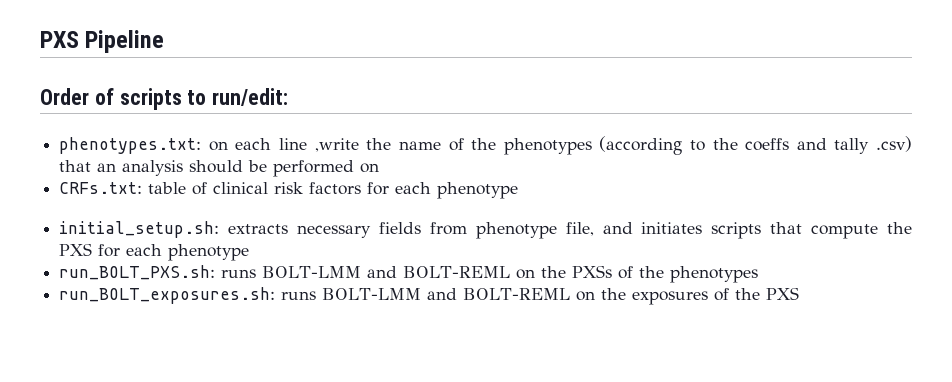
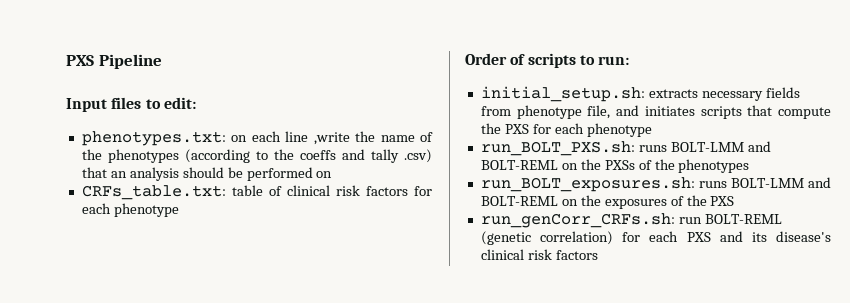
[40,88,289,110] Order of scripts to run/edit: -> [66,97,196,112] Input files to edit:
[59,182,143,194] CRFs.txt: -> [81,185,226,200] CRFs_table.txt:
(519, 190) none -> [465,53,630,68] // Order of scripts to run:
(800, 293) none -> [480,213,782,228] [480,231,831,245] [480,249,598,260] // run_genCorr_CRFs.sh: run BOLT-REML (genetic correlation) for each PXS and its disease's clinical risk factors

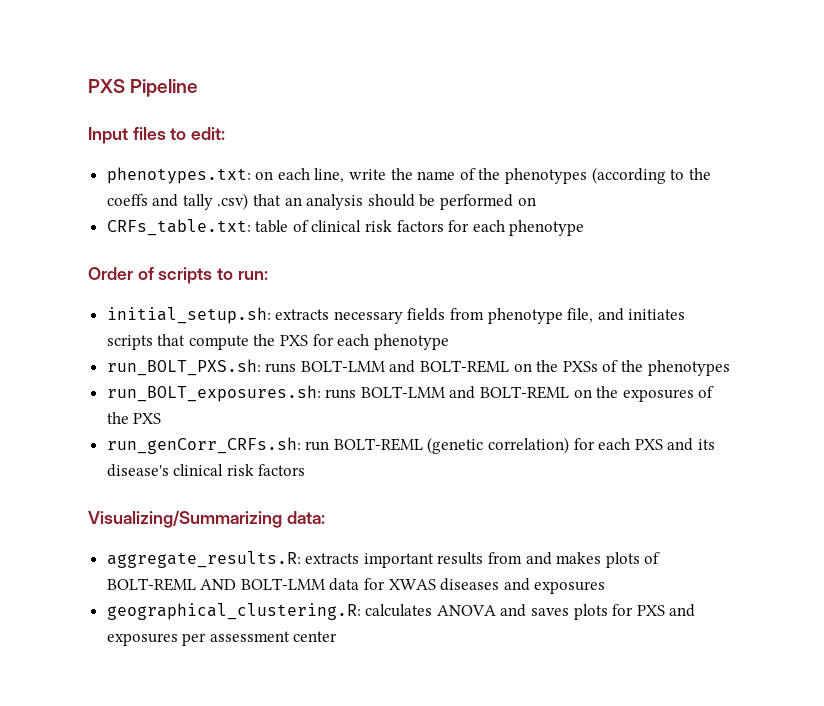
[285,131,350,145] line ,write -> [314,168,387,183] line, write
(598, 255) none -> [88,510,325,528] [106,551,661,568] [106,578,606,594] [106,603,696,620] [106,631,338,646] // Visualizing/Summarizing data: // aggregate_results.R: extracts important results from and makes plots of BOLT-REML AND BOLT-LMM data for XWAS diseases and exposures // geographical_clustering.R: calculates ANOVA and saves plots for PXS and exposures per assessment center

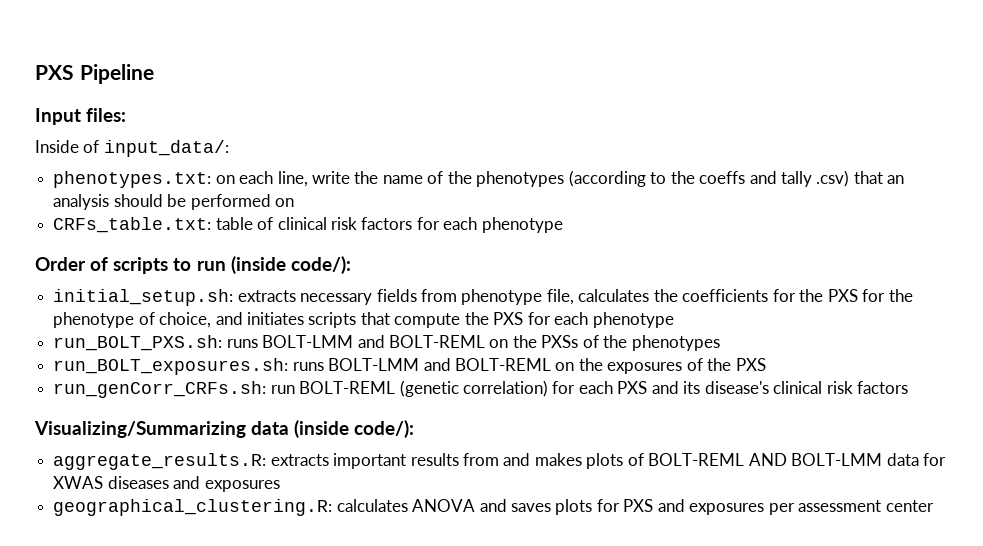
[132,127,226,140] files to edit: -> [86,108,127,122] [35,140,229,157] files: // Inside of input_data/:
[237,271,268,280] run: -> [196,256,351,274] run (inside code/):
(594, 315) none -> [578,289,913,302] [53,312,212,328] calculates the coefficients for the PXS for the phenotype of choice,
[286,511,325,524] data: -> [251,420,415,438] data (inside code/):

